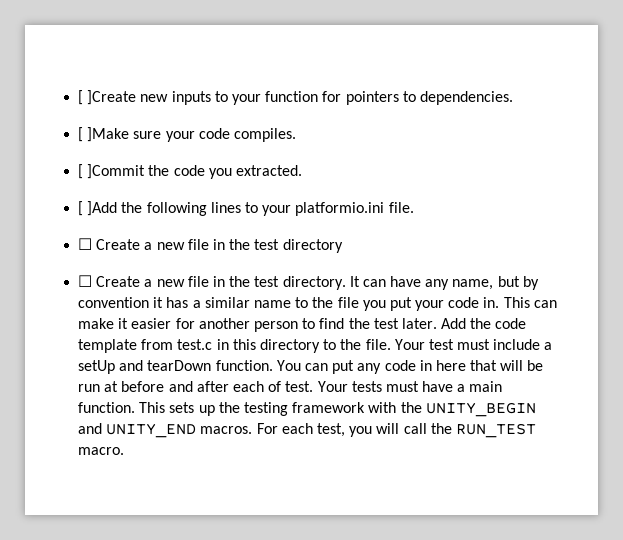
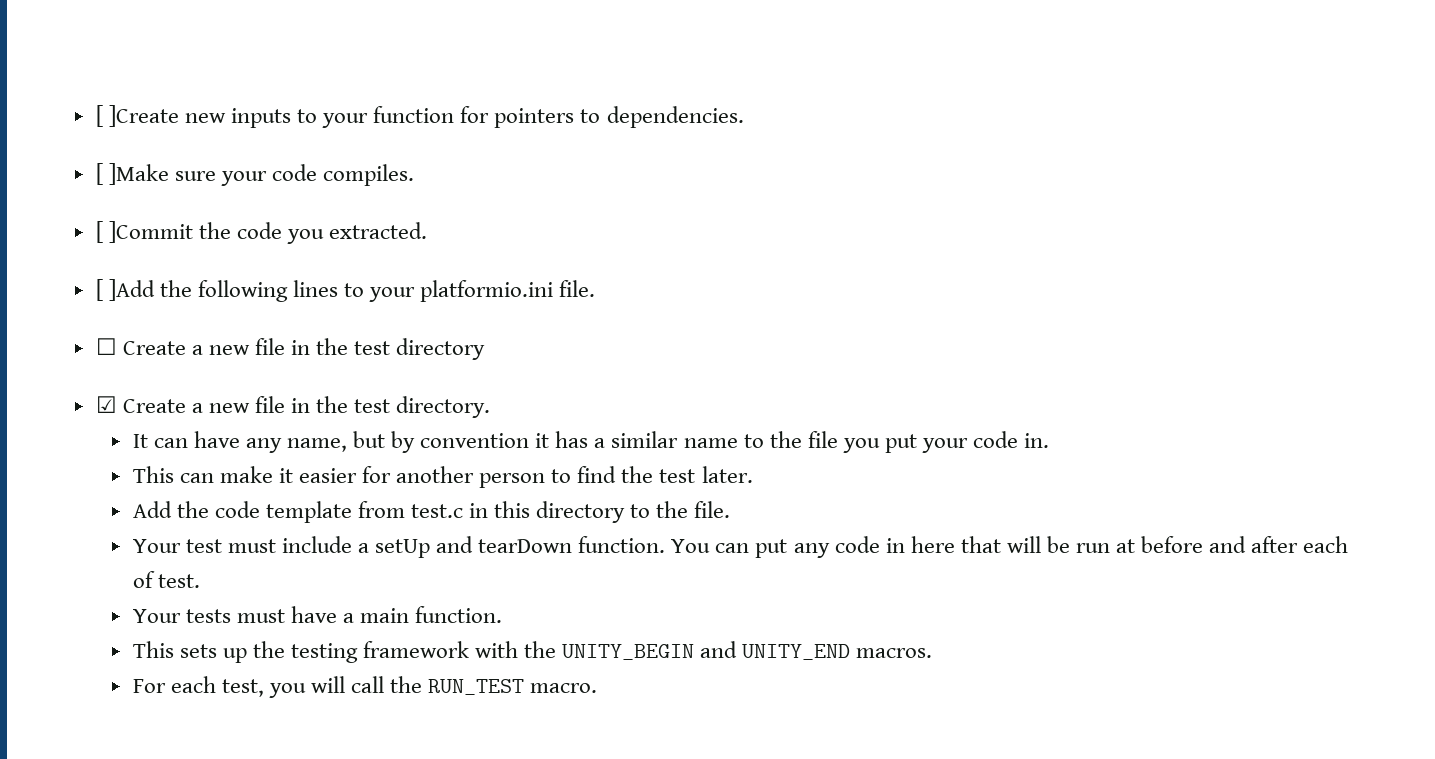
[78,275,93,287] ☐ -> [95,396,117,413] ☑
(346, 283) none -> (491, 407) //
(500, 302) none -> (1050, 440) //
(437, 323) none -> (753, 474) //
(391, 344) none -> (731, 509) //
(314, 386) none -> (200, 581) //
(136, 407) none -> (503, 614) //
(253, 430) none -> (933, 653) //

